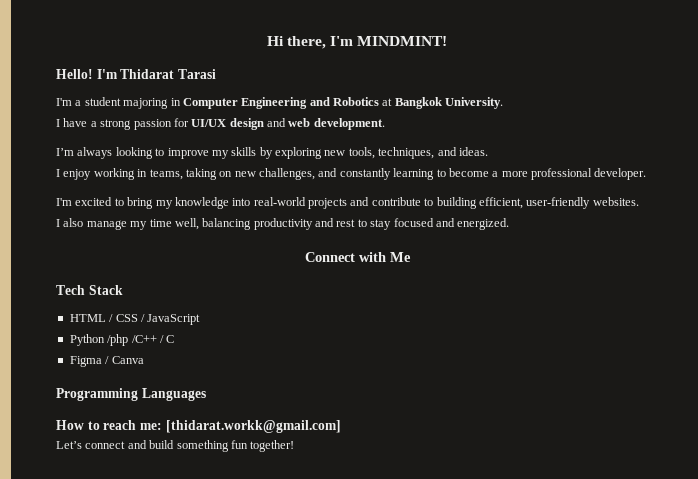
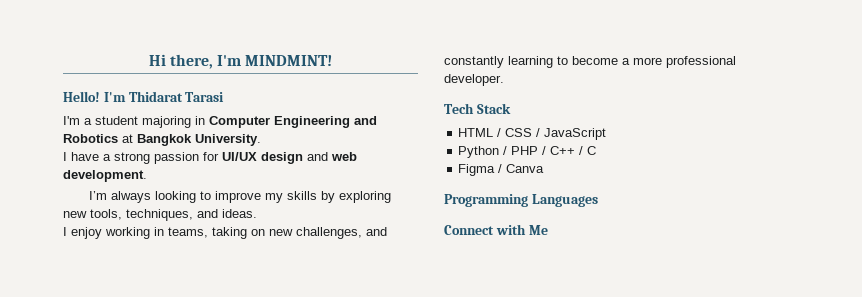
[56,197,639,209] [56,218,510,230] [304,252,411,262] // I'm excited to bring my knowledge into real-world projects and contribute to building efficient, user-friendly websites. // I also manage my time well, balancing productivity and rest to stay focused and energized. // Connect with Me -> (504, 80) none
[107,334,157,346] /php /C++ -> [503,146,576,155] / PHP / C++
[56,420,341,433] [56,440,295,452] How to reach me: [thidarat.workk@gmail.com] // Let’s connect and build something fun together! -> [444,224,548,235] Connect with Me

